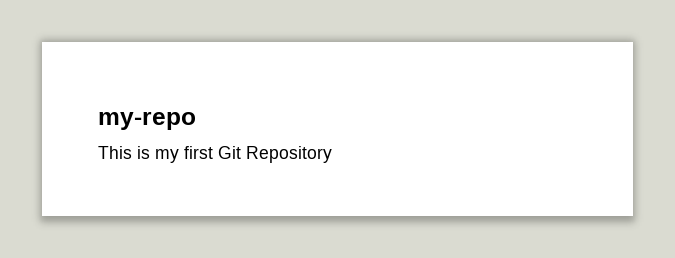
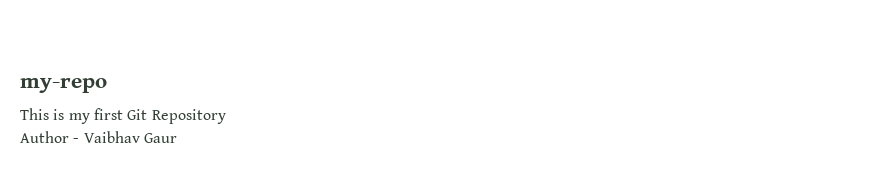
(332, 154) none -> [20,131,177,143] // Author - Vaibhav Gaur

